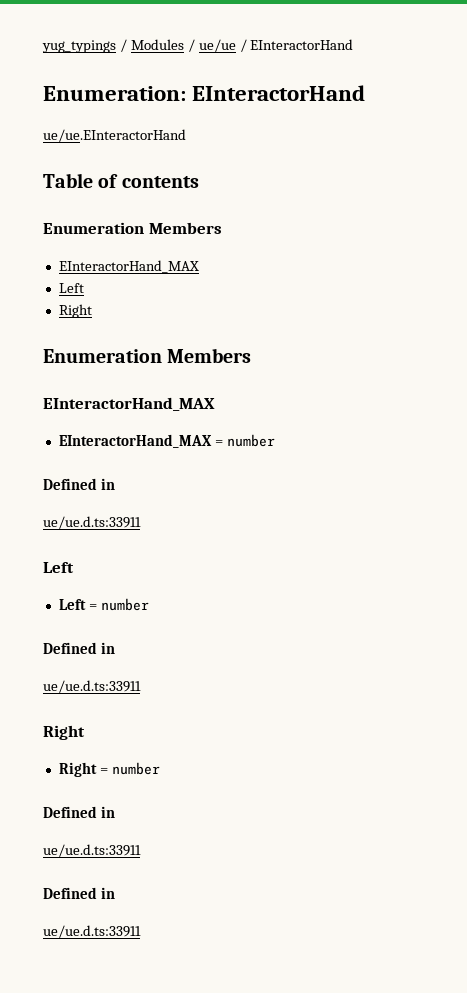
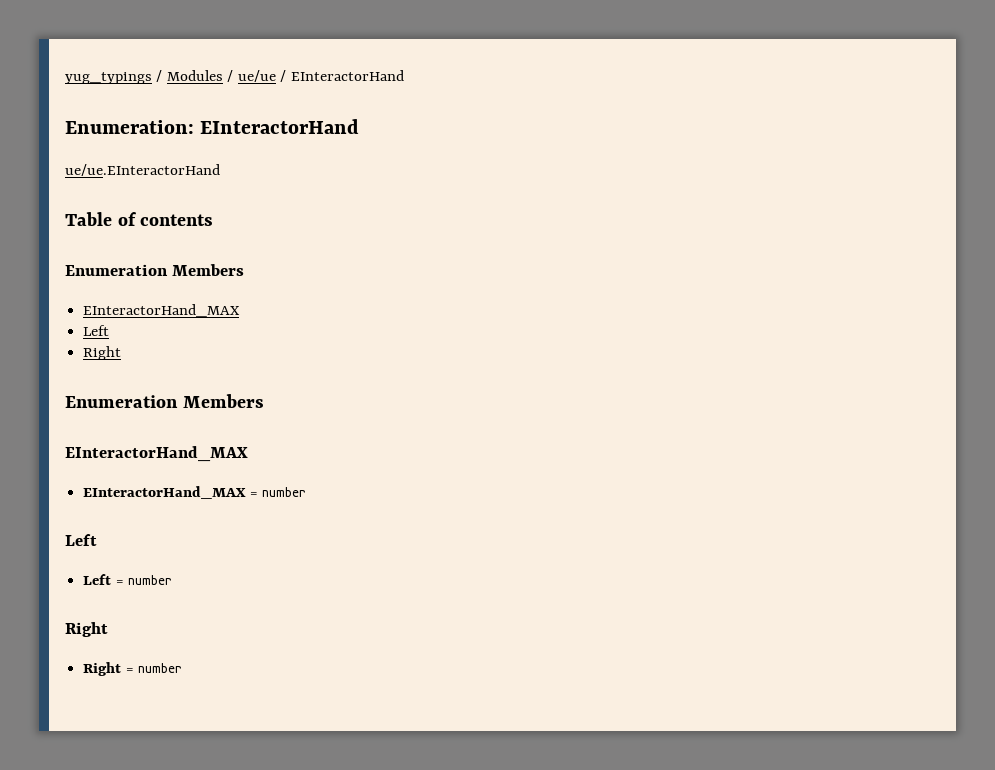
[43,478,115,490] [43,516,141,529] // Defined in // ue/ue.d.ts:33911 -> (307, 492) none
[43,642,115,654] [43,680,141,693] // Defined in // ue/ue.d.ts:33911 -> (173, 580) none
[43,806,115,818] [43,844,141,857] [43,887,115,899] [43,925,141,938] // Defined in // ue/ue.d.ts:33911 // Defined in // ue/ue.d.ts:33911 -> (183, 668) none

